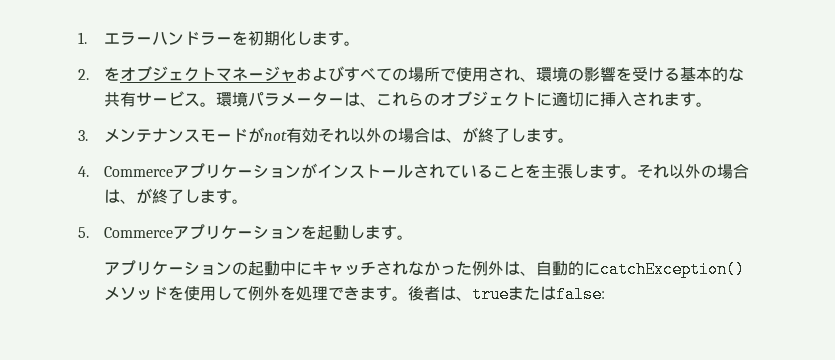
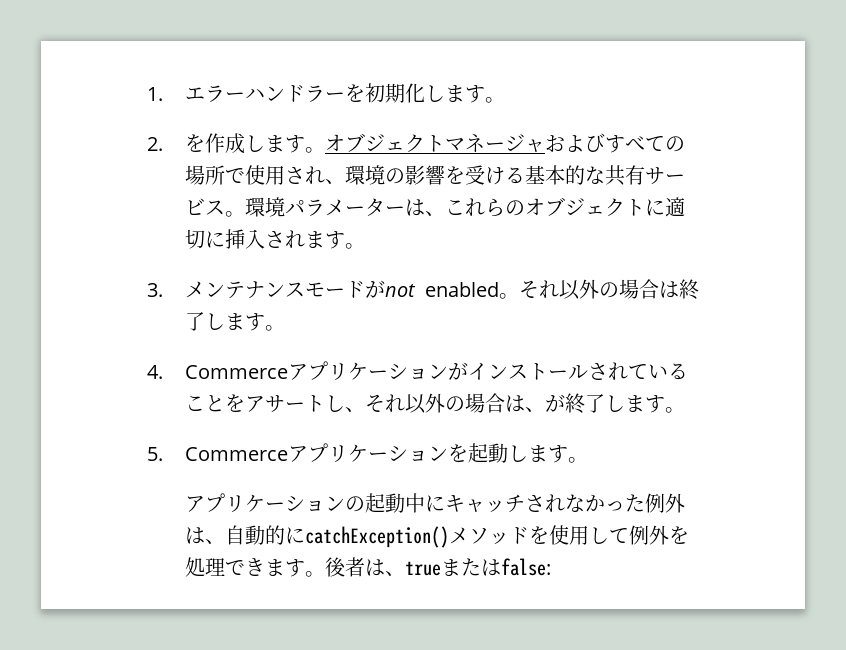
(121, 74) none -> [205,133,326,154] 作成します。
[286,127,479,143] 有効それ以外の場合は、が -> [425,279,679,300] enabled。それ以外の場合は
[541,164,638,179] 主張します。 -> [245,395,366,412] アサートし、

